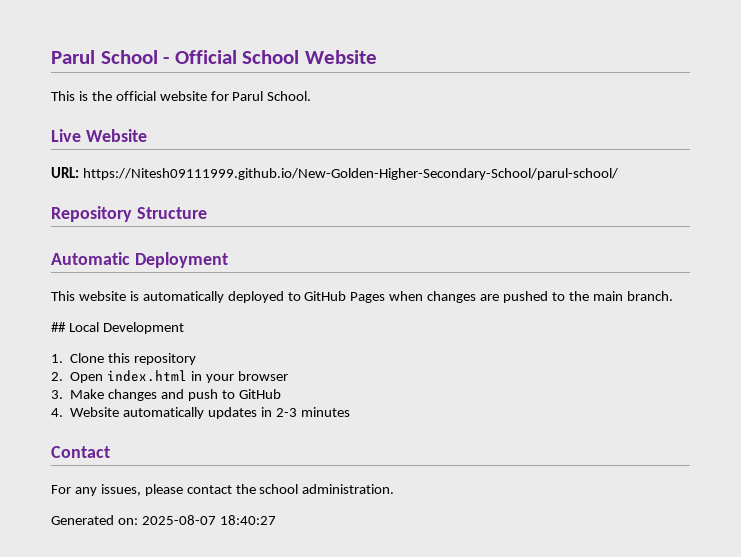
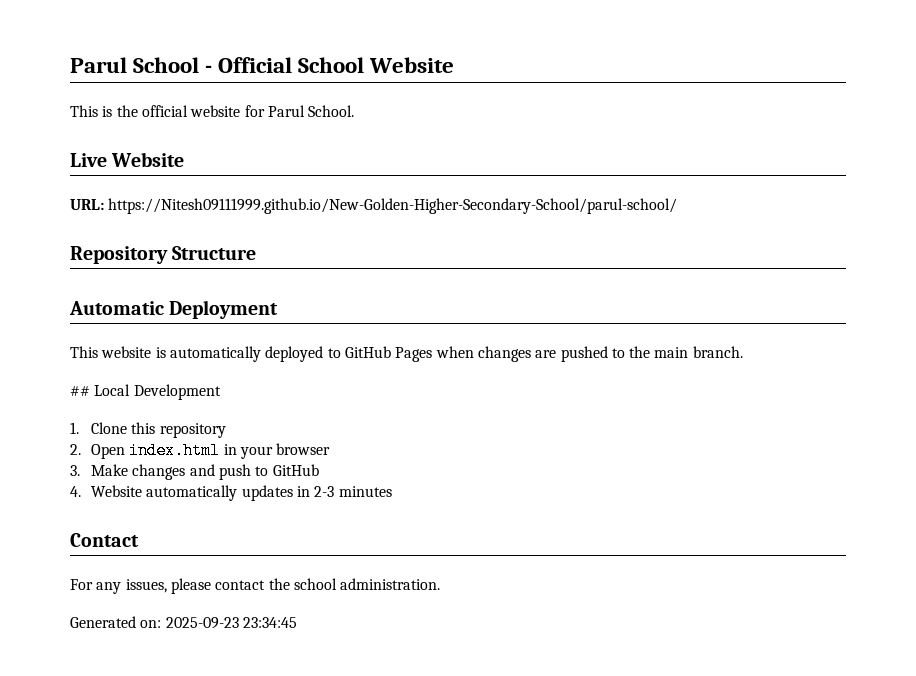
[141,515,276,525] 2025-08-07 18:40:27 -> [165,617,297,629] 2025-09-23 23:34:45

